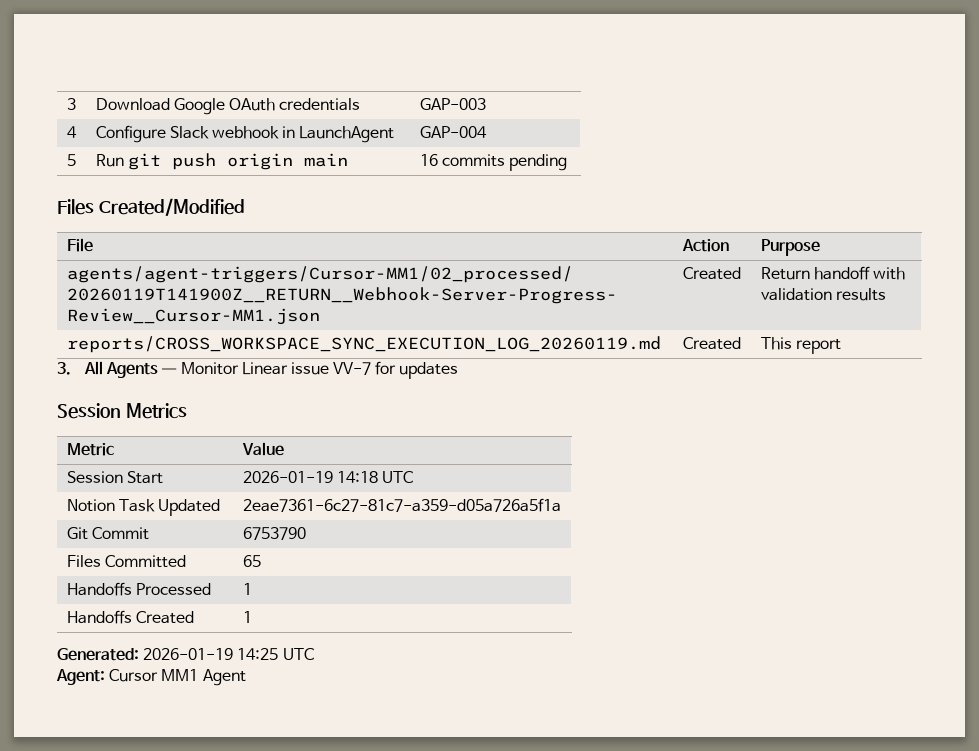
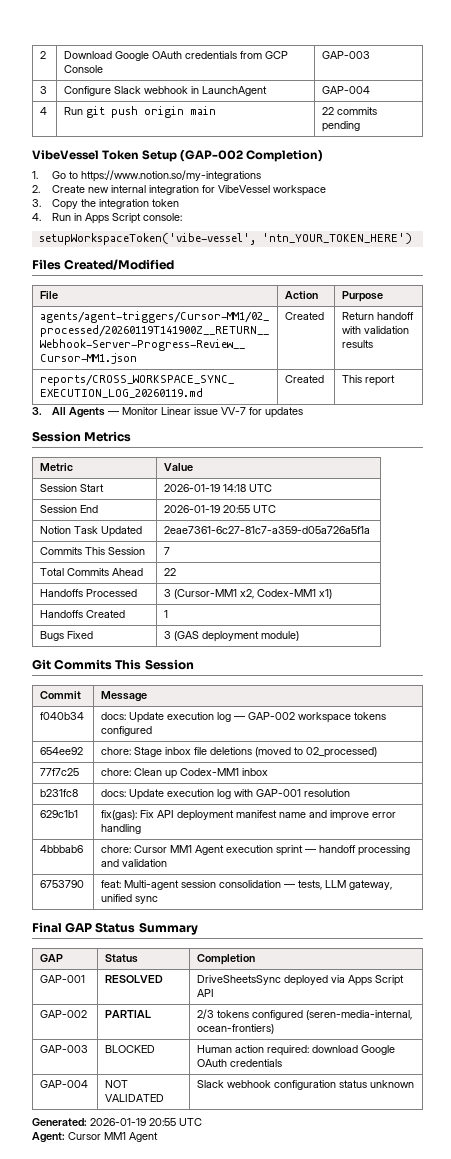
[66,98,76,110] 3 -> [40,51,47,59] 2
(361, 104) none -> [240,51,289,59] [64,65,104,73] from GCP Console
[66,126,77,138] 4 -> [40,86,48,94] 3
[66,154,76,166] 5 -> [40,107,48,115] 4
[419,154,438,166] 16 -> [322,107,335,115] 22
(567, 162) none -> [32,150,324,162] [32,170,262,182] [32,185,327,196] [32,199,180,210] [32,213,183,224] [38,233,412,245] // VibeVessel Token Setup (GAP-002 Completion) // 1. Go to https://www.notion.so/my-integrations // 2. Create new internal integration for VibeVessel workspace // 3. Copy the integration token // 4. Run in Apps Script console: // setupWorkspaceToken('vibe-vessel', 'ntn_YOUR_TOKEN_HERE')
(413, 477) none -> [40,505,99,513] [164,505,277,513] // Session End | 2026-01-19 20:55 UTC
[66,527,149,540] [242,527,306,540] [66,555,186,568] [242,555,261,567] [66,582,211,596] [242,583,252,595] [66,610,194,624] [242,611,252,623] Git Commit | 6753790 // Files Committed | 65 // Handoffs Processed | 1 // Handoffs Created | 1 -> [40,547,146,555] [164,547,171,555] [40,568,144,576] [164,568,177,576] [40,589,138,597] [164,589,333,599] [40,610,126,618] [164,610,169,618] [40,631,94,641] [164,631,300,642] [32,659,194,670] [40,691,82,699] [101,691,148,702] [40,712,85,720] [101,712,387,723] [101,726,153,736] [40,747,84,755] [101,747,378,758] [40,768,80,776] [101,768,269,779] [40,789,79,797] [101,789,351,800] [40,810,79,818] [101,810,397,821] [101,824,142,834] [40,845,84,853] [101,845,411,856] [101,859,168,867] [40,880,85,888] [101,880,393,890] [101,894,159,904] [32,922,198,935] [40,954,64,962] [105,954,139,963] [197,954,256,965] [40,975,86,983] [105,975,164,983] [197,975,405,986] [197,989,215,997] [40,1010,88,1018] [105,1010,152,1018] [197,1009,413,1020] [197,1024,275,1034] [40,1045,89,1053] [105,1045,156,1053] [197,1045,396,1056] [197,1059,283,1067] [40,1080,89,1088] [105,1080,129,1088] [105,1094,165,1102] [197,1080,415,1090] Commits This Session | 7 // Total Commits Ahead | 22 // Handoffs Processed | 3 (Cursor-MM1 x2, Codex-MM1 x1) // Handoffs Created | 1 // Bugs Fixed | 3 (GAS deployment module) // Git Commits This Session // Commit | Message // f040b34 | docs: Update execution log — GAP-002 workspace tokens configured // 654ee92 | chore: Stage inbox file deletions (moved to 02_processed) // 77f7c25 | chore: Clean up Codex-MM1 inbox // b231fc8 | docs: Update execution log with GAP-001 resolution // 629c1b1 | fix(gas): Fix API deployment manifest name and improve error handling // 4bbbab6 | chore: Cursor MM1 Agent execution sprint — handoff processing and validation // 6753790 | feat: Multi-agent session consolidation — tests, LLM gateway, unified sync // Final GAP Status Summary // GAP | Status | Completion // GAP-001 | RESOLVED | DriveSheetsSync deployed via Apps Script API // GAP-002 | PARTIAL | 2/3 tokens configured (seren-media-internal, ocean-frontiers) // GAP-003 | BLOCKED | Human action required: download Google OAuth credentials // GAP-004 | NOT VALIDATED | Slack webhook configuration status unknown
[237,648,279,660] 14:25 -> [149,1118,176,1126] 20:55

